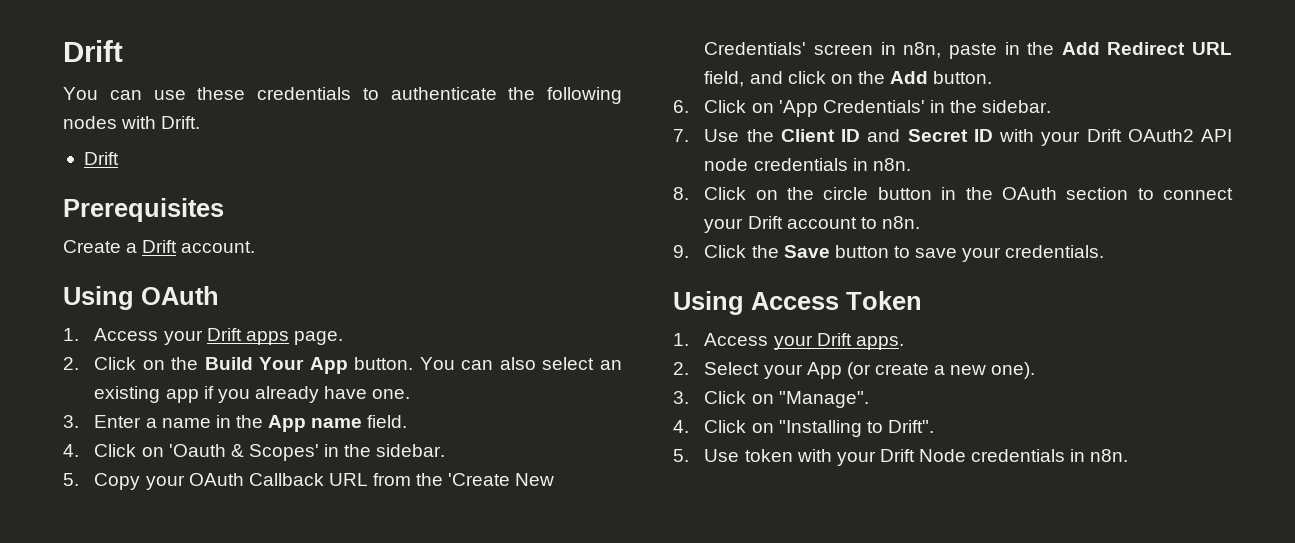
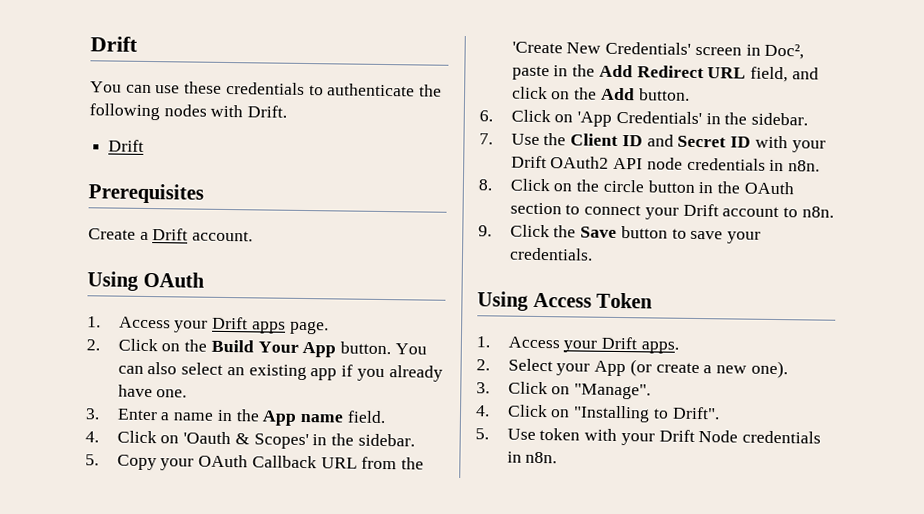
[903,42,942,58] n8n, -> [764,43,805,60] Doc²,

